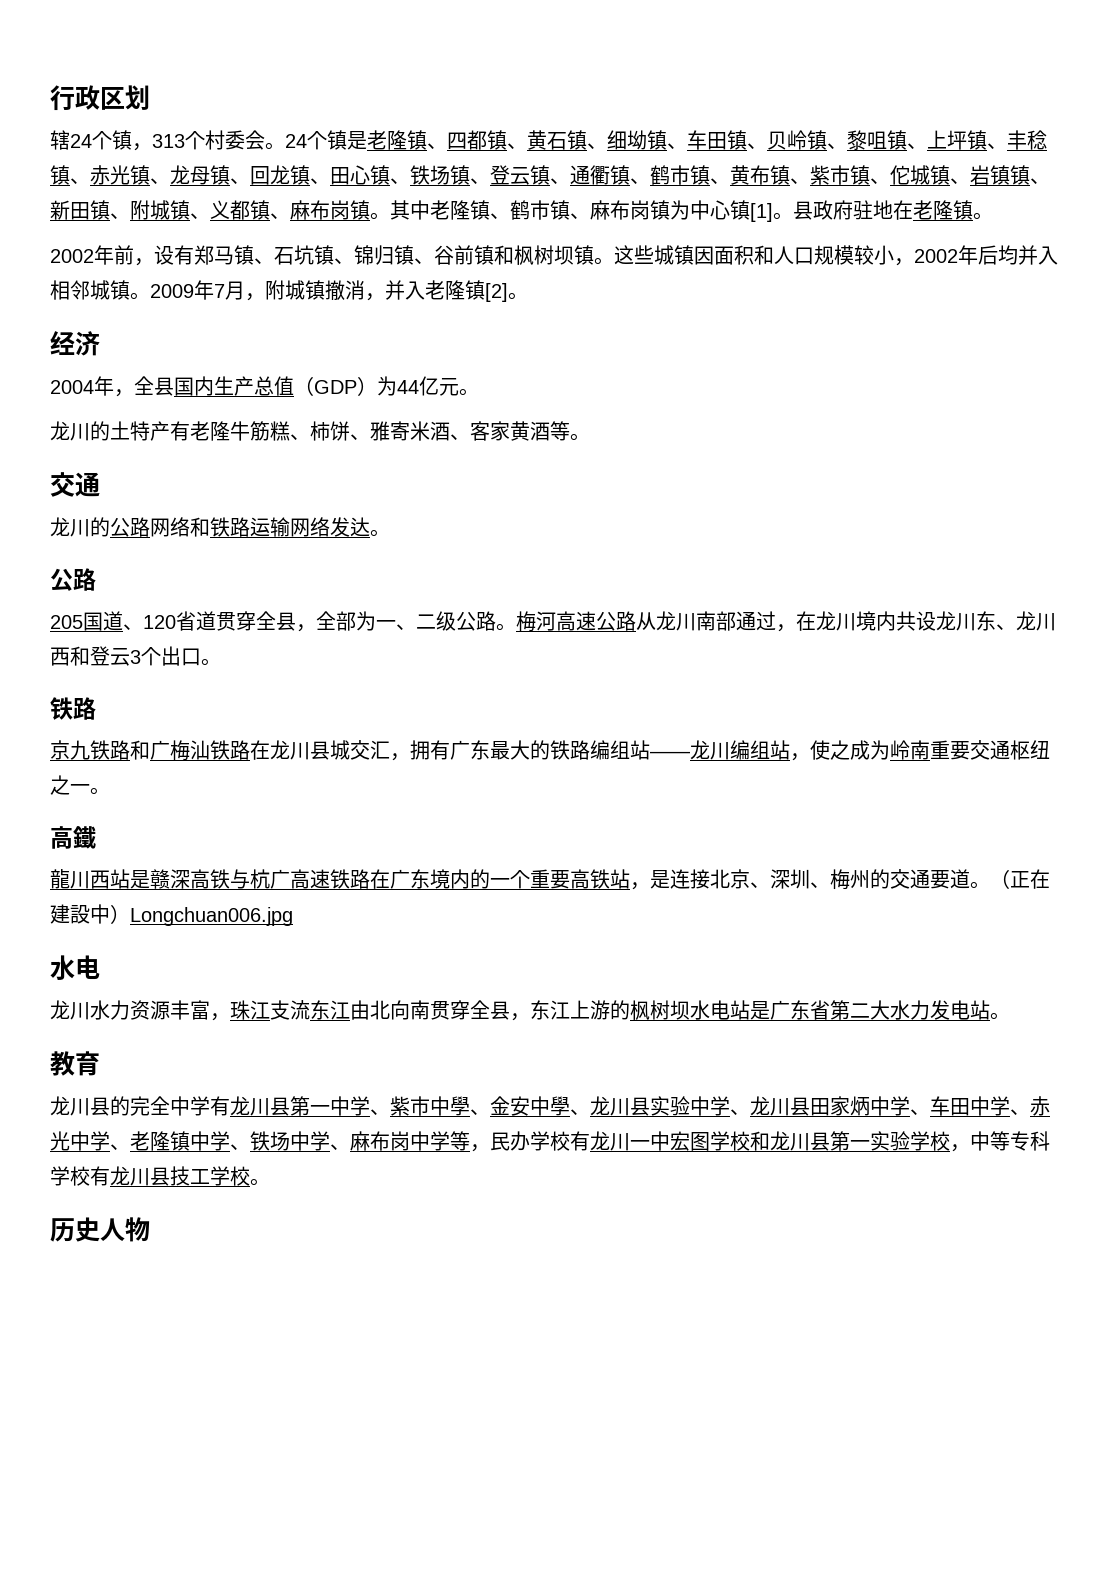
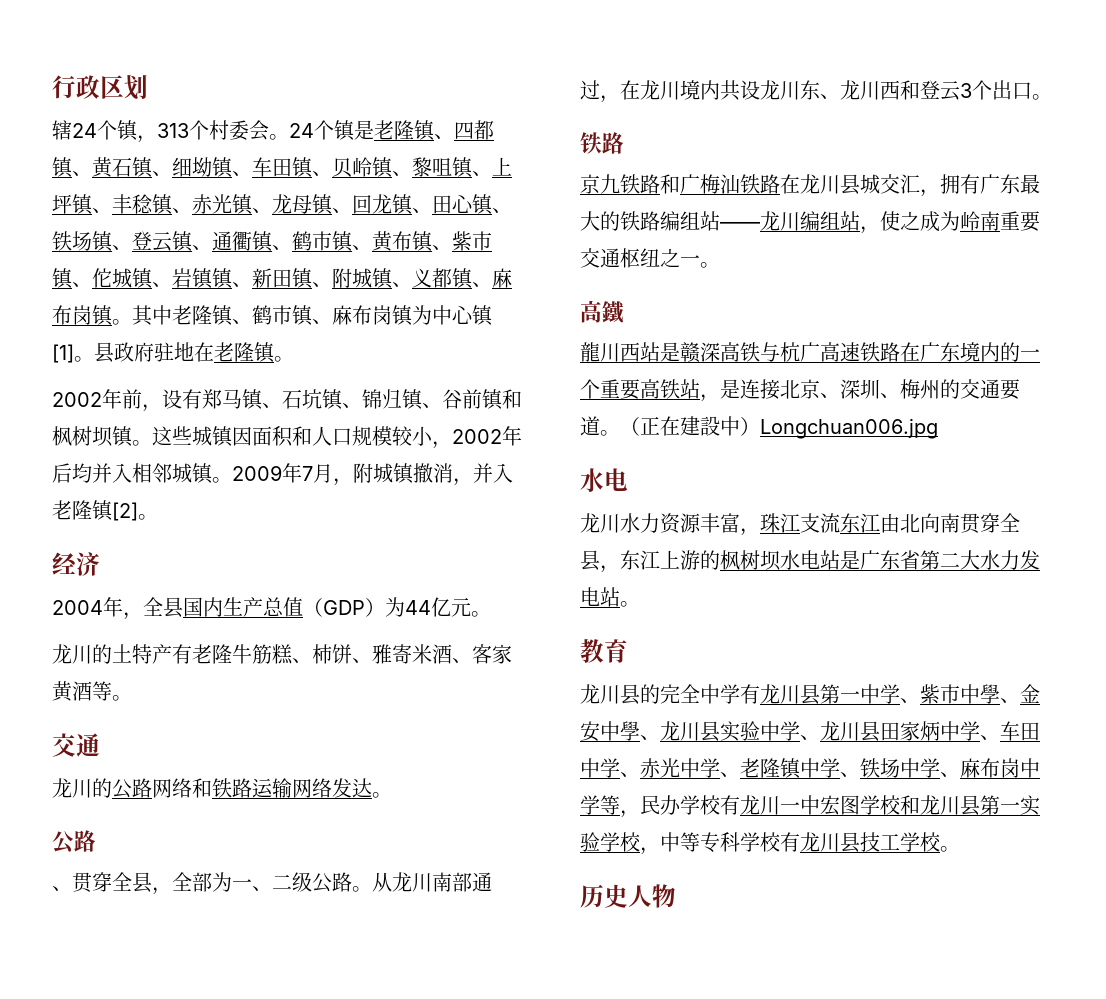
[50,611,216,631] 205国道、120省道 -> [52,886,72,891] 、
[516,611,636,632] 梅河高速公路 -> (372, 889) none

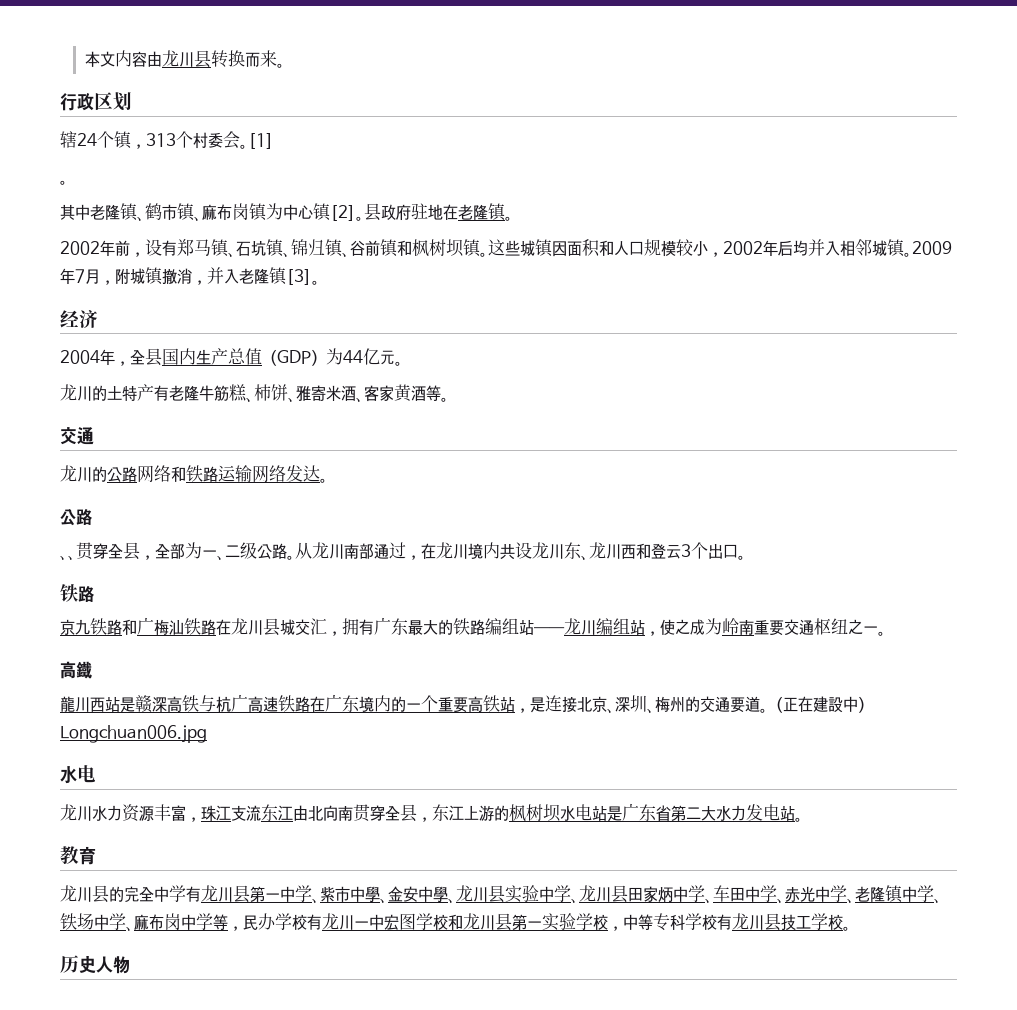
(52, 87) none -> [85,50,286,68] 本文内容由龙川县转换而来。 //
[289,120,494,141] [52,157,512,178] [52,194,512,215] [52,231,492,252] [52,268,512,289] [52,305,132,326] 24个镇是老隆镇、四都镇、黄石镇、细坳镇、车田镇、贝岭镇、黎咀镇、上坪镇、丰稔镇、赤光镇、龙母镇、回龙镇、田心镇、铁场镇、登云镇、通衢镇、鹤市镇、黄布镇、紫市镇、佗城镇、岩镇镇、新田镇、附城镇、义都镇、麻布岗镇。 -> [248,133,274,149] [60,180,68,185] [1] // 。 //
[52,344,74,363] [1] -> [330,205,356,221] [2]
[112,502,138,521] [2] -> [286,269,312,285] [3]
(72, 888) none -> [68,555,76,561] 、

